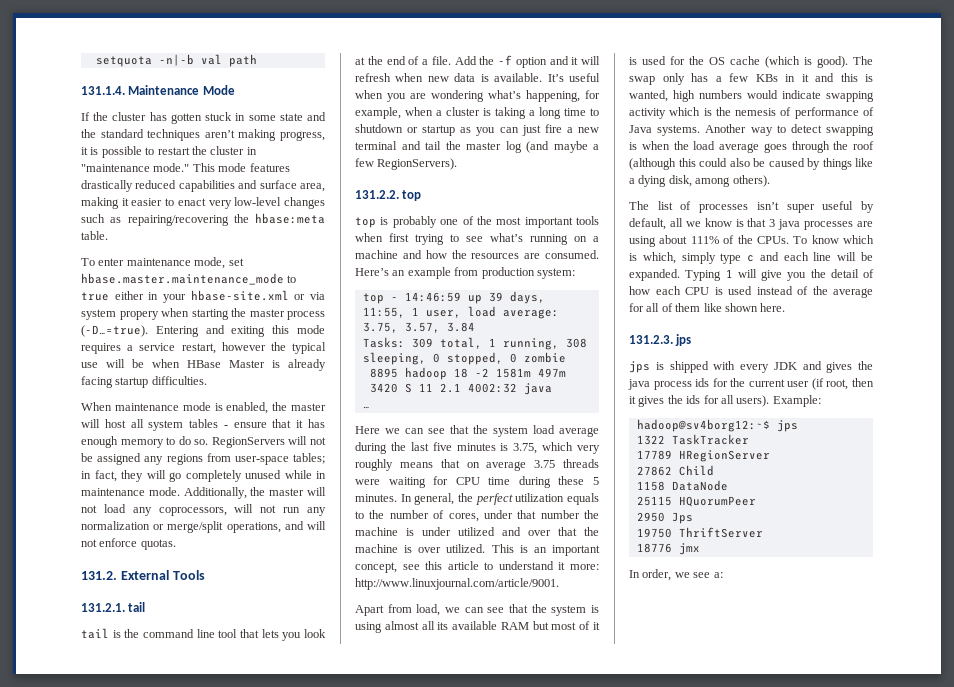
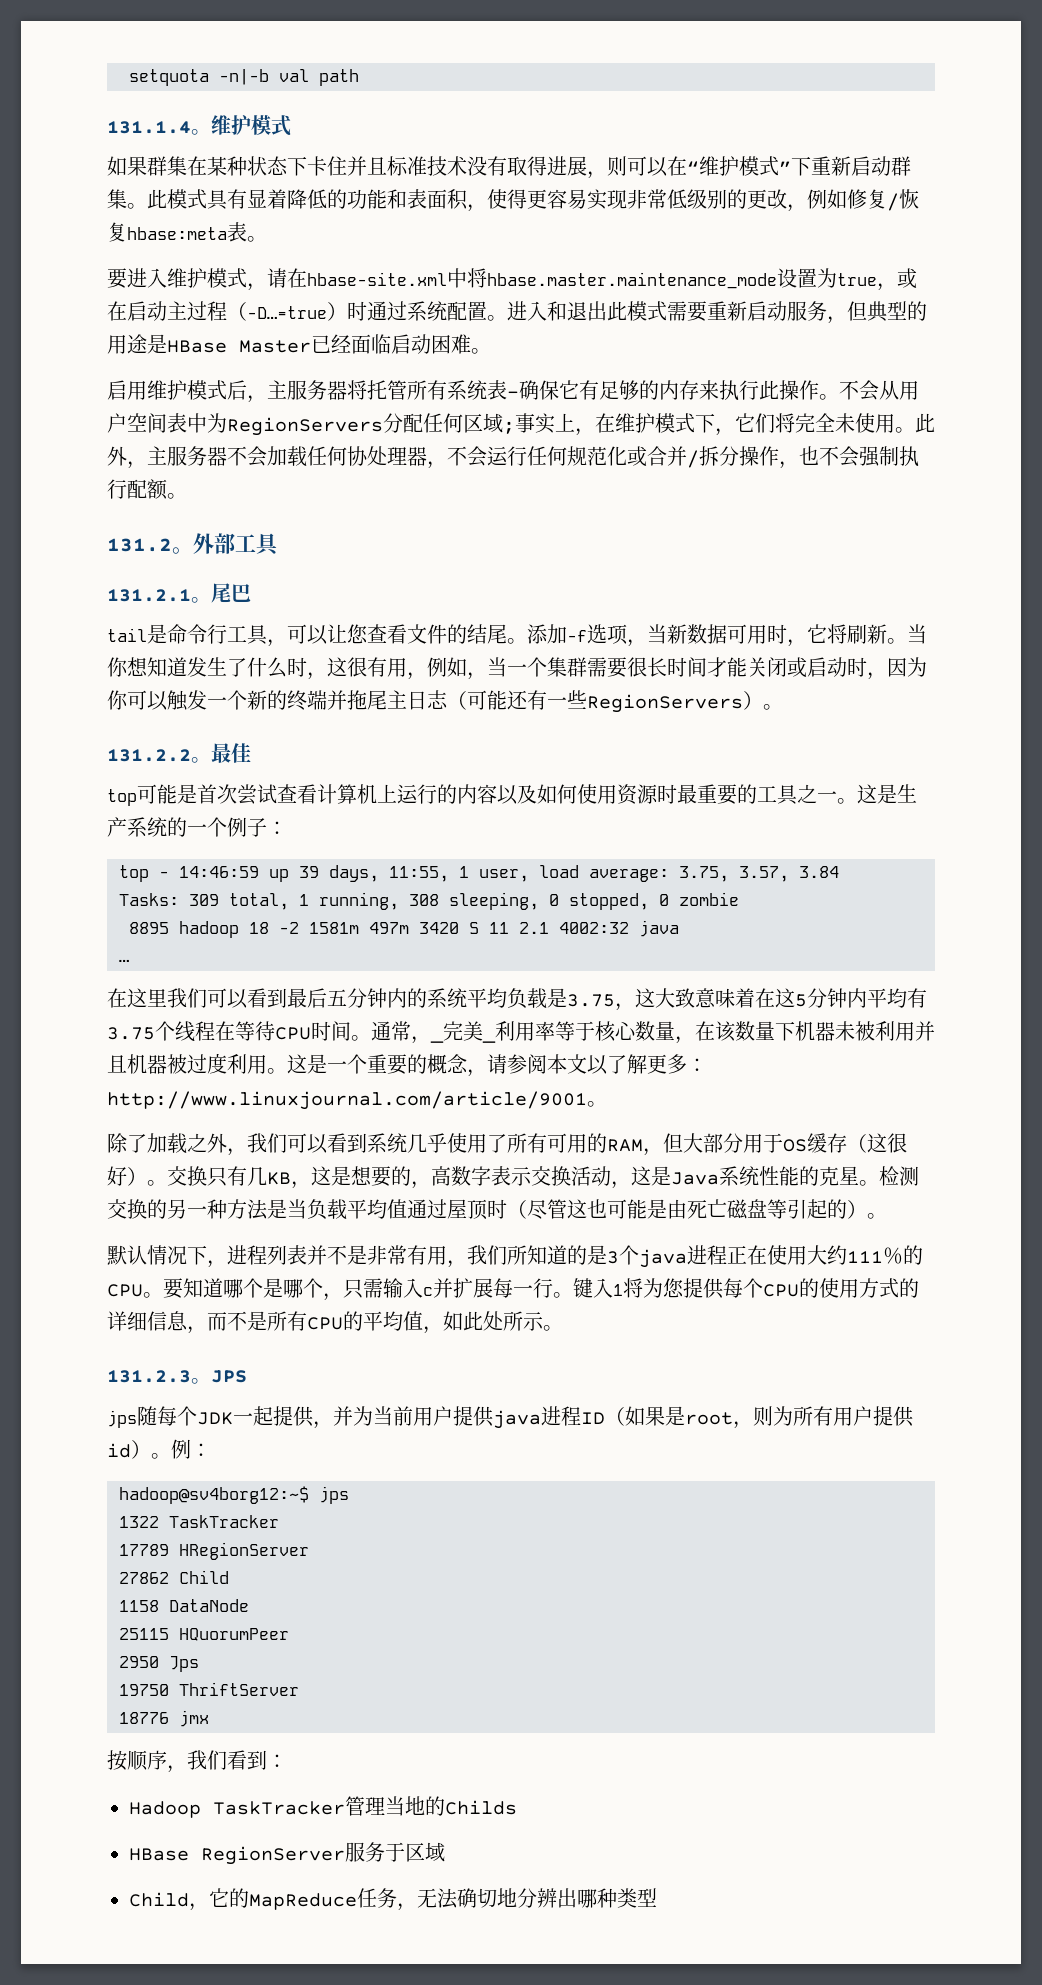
[81,85,235,95] [81,112,327,124] [81,129,325,141] [81,146,257,158] [81,163,290,172] [81,180,325,192] [81,197,325,209] [81,213,325,226] [81,231,108,240] [81,257,244,269] [81,273,297,285] [81,290,325,303] [81,308,325,320] [81,325,325,337] [81,342,326,354] [81,359,326,371] [81,376,207,388] [81,402,327,414] [81,419,325,431] [81,436,326,448] [81,453,325,465] [81,470,326,482] [81,487,326,499] [81,504,326,516] [81,521,326,533] [81,538,176,550] [81,570,205,580] [81,602,146,612] [81,628,326,641] [355,55,600,68] [355,73,600,82] [355,90,600,102] [355,107,599,119] [355,124,599,136] [355,141,599,153] [355,158,458,170] [355,190,422,201] [355,216,599,228] [355,233,599,245] [355,250,599,259] [355,267,575,279] 131.1.4. Maintenance Mode // If the cluster has gotten stuck in some state and the standard techniques aren’t making progress, it is possible to restart the cluster in "maintenance mode." This mode features drastically reduced capabilities and surface area, making it easier to enact very low-level changes such as repairing/recovering the hbase:meta table. // To enter maintenance mode, set hbase.master.maintenance_mode to true either in your hbase-site.xml or via system propery when starting the master process (-D…=true). Entering and exiting this mode requires a service restart, however the typical use will be when HBase Master is already facing startup difficulties. // When maintenance mode is enabled, the master will host all system tables - ensure that it has enough memory to do so. RegionServers will not be assigned any regions from user-space tables; in fact, they will go completely unused while in maintenance mode. Additionally, the master will not load any coprocessors, will not run any normalization or merge/split operations, and will not enforce quotas. // 131.2. External Tools // 131.2.1. tail // tail is the command line tool that lets you look at the end of a file. Add the -f option and it will refresh when new data is available. It’s useful when you are wondering what’s happening, for example, when a cluster is taking a long time to shutdown or startup as you can just fire a new terminal and tail the master log (and maybe a few RegionServers). // 131.2.2. top // top is probably one of the most important tools when first trying to see what’s running on a machine and how the resources are consumed. Here’s an example from production system: -> [107,115,291,136] [107,156,911,179] [107,189,919,212] [107,222,267,242] [107,268,917,291] [107,301,927,324] [107,334,491,354] [107,380,919,403] [107,413,935,436] [107,446,919,469] [107,479,187,500] [107,533,280,556] [107,583,251,603] [107,624,927,647] [107,657,927,680] [107,690,783,713] [107,743,251,763] [107,784,917,806] [107,817,287,837] 131.1.4。维护模式 // 如果群集在某种状态下卡住并且标准技术没有取得进展，则可以在“维护模式”下重新启动群集。此模式具有显着降低的功能和表面积，使得更容易实现非常低级别的更改，例如修复/恢复hbase:meta表。 // 要进入维护模式，请在hbase-site.xml中将hbase.master.maintenance_mode设置为true，或在启动主过程（-D…=true）时通过系统配置。进入和退出此模式需要重新启动服务，但典型的用途是HBase Master已经面临启动困难。 // 启用维护模式后，主服务器将托管所有系统表-确保它有足够的内存来执行此操作。不会从用户空间表中为RegionServers分配任何区域;事实上，在维护模式下，它们将完全未使用。此外，主服务器不会加载任何协处理器，不会运行任何规范化或合并/拆分操作，也不会强制执行配额。 // 131.2。外部工具 // 131.2.1。尾巴 // tail是命令行工具，可以让您查看文件的结尾。添加-f选项，当新数据可用时，它将刷新。当你想知道发生了什么时，这很有用，例如，当一个集群需要很长时间才能关闭或启动时，因为你可以触发一个新的终端并拖尾主日志（可能还有一些RegionServers）。 // 131.2.2。最佳 // top可能是首次尝试查看计算机上运行的内容以及如何使用资源时最重要的工具之一。这是生产系统的一个例子：
[355,425,599,437] [355,442,600,454] [355,459,599,471] [355,476,599,488] [355,493,599,505] [355,510,599,522] [355,527,599,536] [355,544,600,556] [355,561,599,573] [355,578,559,590] [355,604,599,616] [355,621,600,633] [629,56,873,68] [629,73,873,85] [629,90,874,102] [629,107,874,119] [629,124,874,136] [629,141,874,153] [629,158,873,170] [629,175,770,187] [629,201,874,213] [629,218,873,230] [629,235,874,247] [629,252,873,264] [629,269,874,281] [629,286,873,298] [629,303,786,312] [629,334,692,346] [629,361,873,373] [628,378,874,390] [629,395,821,407] Here we can see that the system load average during the last five minutes is 3.75, which very roughly means that on average 3.75 threads were waiting for CPU time during these 5 minutes. In general, the perfect utilization equals to the number of cores, under that number the machine is under utilized and over that the machine is over utilized. This is an important concept, see this article to understand it more: http://www.linuxjournal.com/article/9001. // Apart from load, we can see that the system is using almost all its available RAM but most of it is used for the OS cache (which is good). The swap only has a few KBs in it and this is wanted, high numbers would indicate swapping activity which is the nemesis of performance of Java systems. Another way to detect swapping is when the load average goes through the roof (although this could also be caused by things like a dying disk, among others). // The list of processes isn’t super useful by default, all we know is that 3 java processes are using about 111% of the CPUs. To know which is which, simply type c and each line will be expanded. Typing 1 will give you the detail of how each CPU is used instead of the average for all of them like shown here. // 131.2.3. jps // jps is shipped with every JDK and gives the java process ids for the current user (if root, then it gives the ids for all users). Example: -> [107,988,927,1011] [107,1021,935,1044] [107,1053,707,1077] [107,1091,607,1110] [107,1133,907,1156] [107,1166,919,1189] [107,1199,887,1220] [107,1245,923,1268] [107,1278,919,1301] [107,1311,563,1334] [107,1370,247,1384] [107,1406,914,1429] [107,1439,211,1459] 在这里我们可以看到最后五分钟内的系统平均负载是3.75，这大致意味着在这5分钟内平均有3.75个线程在等待CPU时间。通常，_完美_利用率等于核心数量，在该数量下机器未被利用并且机器被过度利用。这是一个重要的概念，请参阅本文以了解更多：http://www.linuxjournal.com/article/9001。 // 除了加载之外，我们可以看到系统几乎使用了所有可用的RAM，但大部分用于OS缓存（这很好）。交换只有几KB，这是想要的，高数字表示交换活动，这是Java系统性能的克星。检测交换的另一种方法是当负载平均值通过屋顶时（尽管这也可能是由死亡磁盘等引起的）。 // 默认情况下，进程列表并不是非常有用，我们所知道的是3个java进程正在使用大约111％的CPU。要知道哪个是哪个，只需输入c并扩展每一行。键入1将为您提供每个CPU的使用方式的详细信息，而不是所有CPU的平均值，如此处所示。 // 131.2.3。JPS // jps随每个JDK一起提供，并为当前用户提供java进程ID（如果是root，则为所有用户提供id）。例：
[629,569,723,581] In order, we see a: -> [107,1750,287,1773] [129,1796,517,1818] [129,1842,445,1865] [129,1888,657,1911] 按顺序，我们看到： // Hadoop TaskTracker管理当地的Childs // HBase RegionServer服务于区域 // Child，它的MapReduce任务，无法确切地分辨出哪种类型

